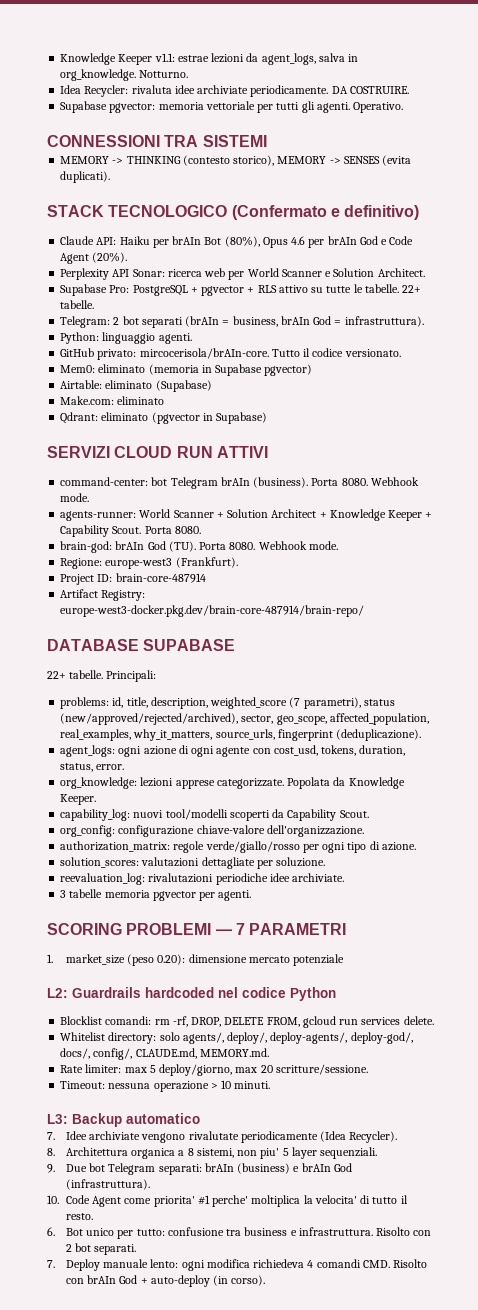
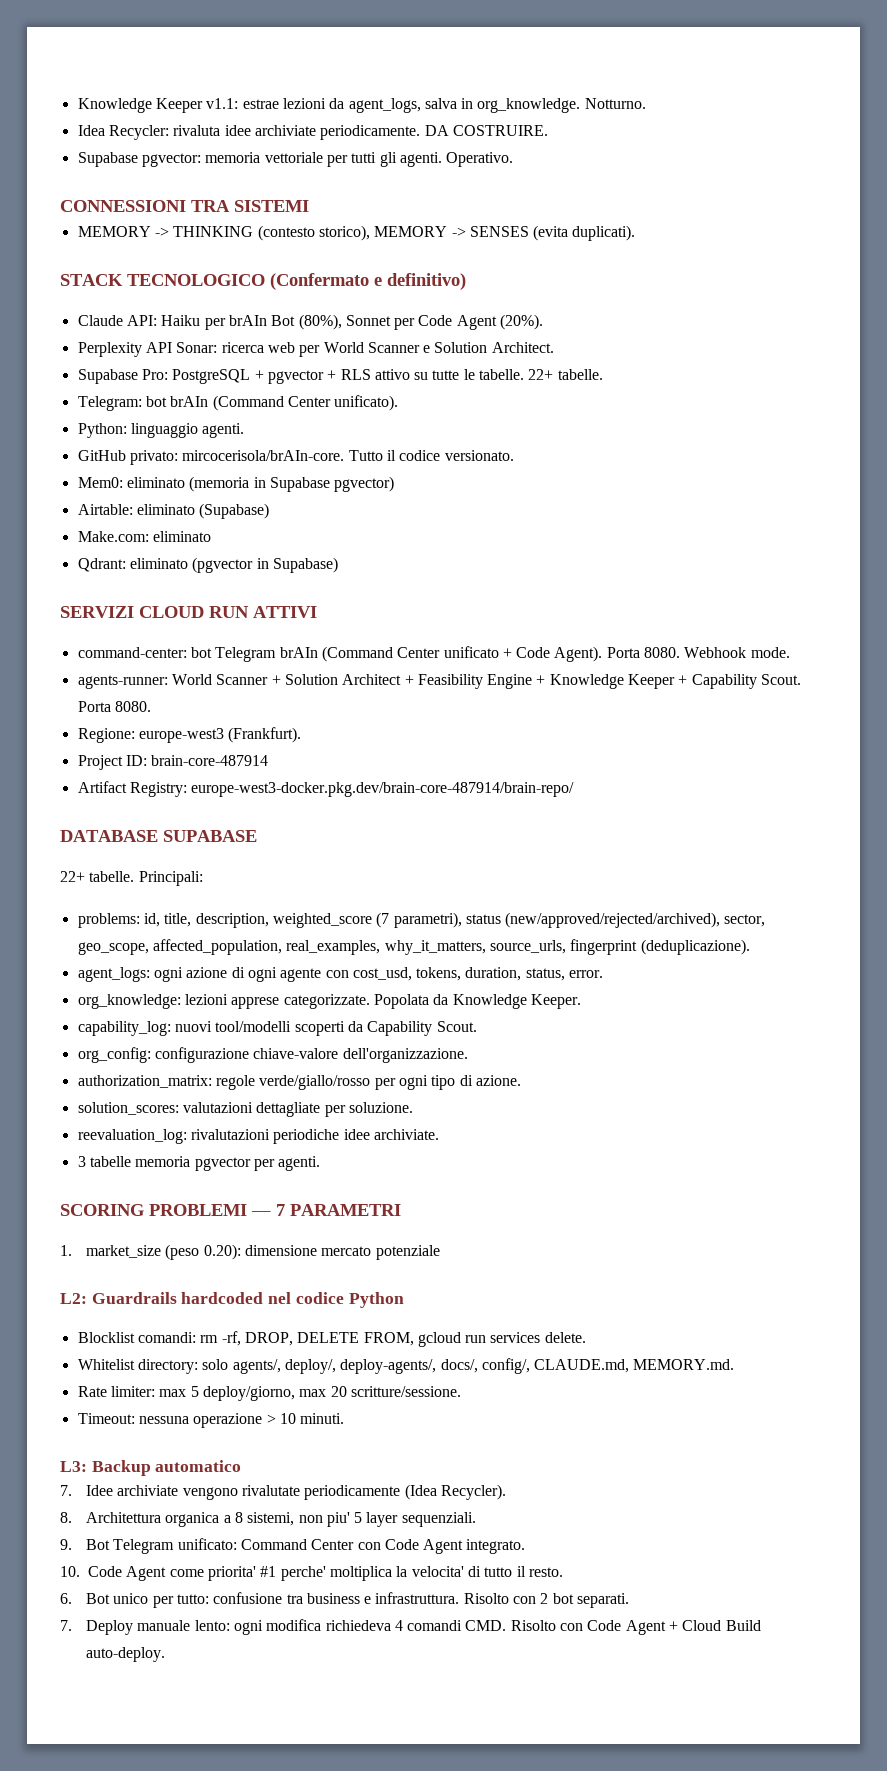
[262,236,388,248] Opus 4.6 per brAIn God e -> [345,315,416,330] Sonnet per
[113,316,424,328] 2 bot separati (brAIn = business, brAIn God = infrastruttura). -> [145,395,399,411] bot brAIn (Command Center unificato).
[253,477,309,488] (business). -> [321,646,603,662] (Command Center unificato + Code Agent).
(327, 515) none -> [417,674,546,689] Feasibility Engine +
[60,541,338,553] // brain-god: brAIn God (TU). Porta 8080. Webhook mode. -> (151, 706) none
[350,1032,413,1044] deploy-god/, -> (437, 1366) none
[65,1163,352,1175] [65,1179,150,1190] Due bot Telegram separati: brAIn (business) e brAIn God (infrastruttura). -> [85,1538,526,1554] Bot Telegram unificato: Command Center con Code Agent integrato.
[87,1275,266,1287] brAIn God + auto-deploy (in corso). -> [587,1620,761,1635] [85,1647,165,1662] Code Agent + Cloud Build auto-deploy.

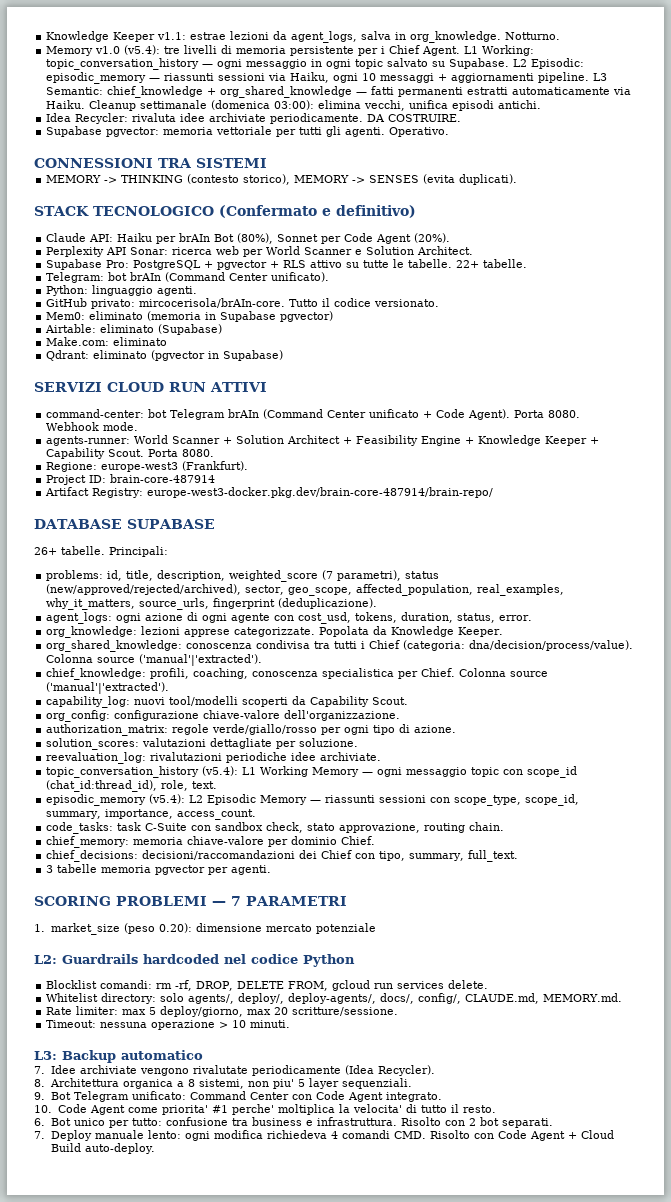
(646, 103) none -> [46,45,535,56] [46,58,585,70] [46,72,608,84] [46,86,632,98] [46,100,542,111] // Memory v1.0 (v5.4): tre livelli di memoria persistente per i Chief Agent. L1 Working: topic_conversation_history — ogni messaggio in ogni topic salvato su Supabase. L2 Episodic: episodic_memory — riassunti sessioni via Haiku, ogni 10 messaggi + aggiornamenti pipeline. L3 Semantic: chief_knowledge + org_shared_knowledge — fatti permanenti estratti automaticamente via Haiku. Cleanup settimanale (domenica 03:00): elimina vecchi, unifica episodi antichi.
[60,871,85,882] 22+ -> [34,547,57,555] 26+
(581, 1001) none -> [46,640,634,652] [46,654,263,666] [46,668,549,680] [46,682,170,694] // org_shared_knowledge: conoscenza condivisa tra tutti i Chief (categoria: dna/decision/process/value). Colonna source ('manual'|'extracted'). // chief_knowledge: profili, coaching, conoscenza specialistica per Chief. Colonna source ('manual'|'extracted').
(439, 1134) none -> [46,766,578,778] [46,780,218,792] [46,794,580,806] [46,809,257,820] [46,822,505,834] [46,836,376,848] [46,850,519,862] // topic_conversation_history (v5.4): L1 Working Memory — ogni messaggio topic con scope_id (chat_id:thread_id), role, text. // episodic_memory (v5.4): L2 Episodic Memory — riassunti sessioni con scope_type, scope_id, summary, importance, access_count. // code_tasks: task C-Suite con sandbox check, stato approvazione, routing chain. // chief_memory: memoria chiave-valore per dominio Chief. // chief_decisions: decisioni/raccomandazioni dei Chief con tipo, summary, full_text.

